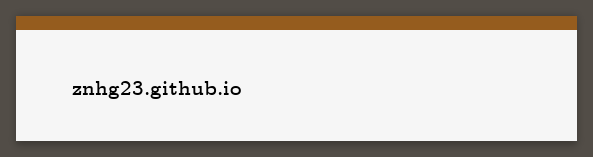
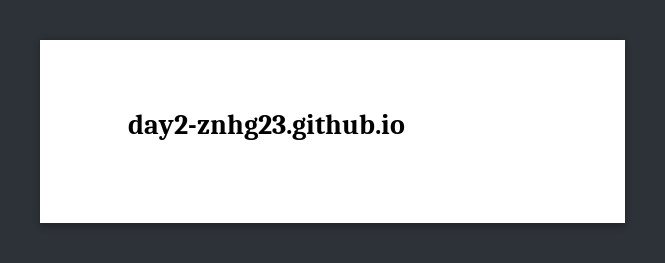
[72,81,242,99] znhg23.github.io -> [128,114,405,140] day2-znhg23.github.io

